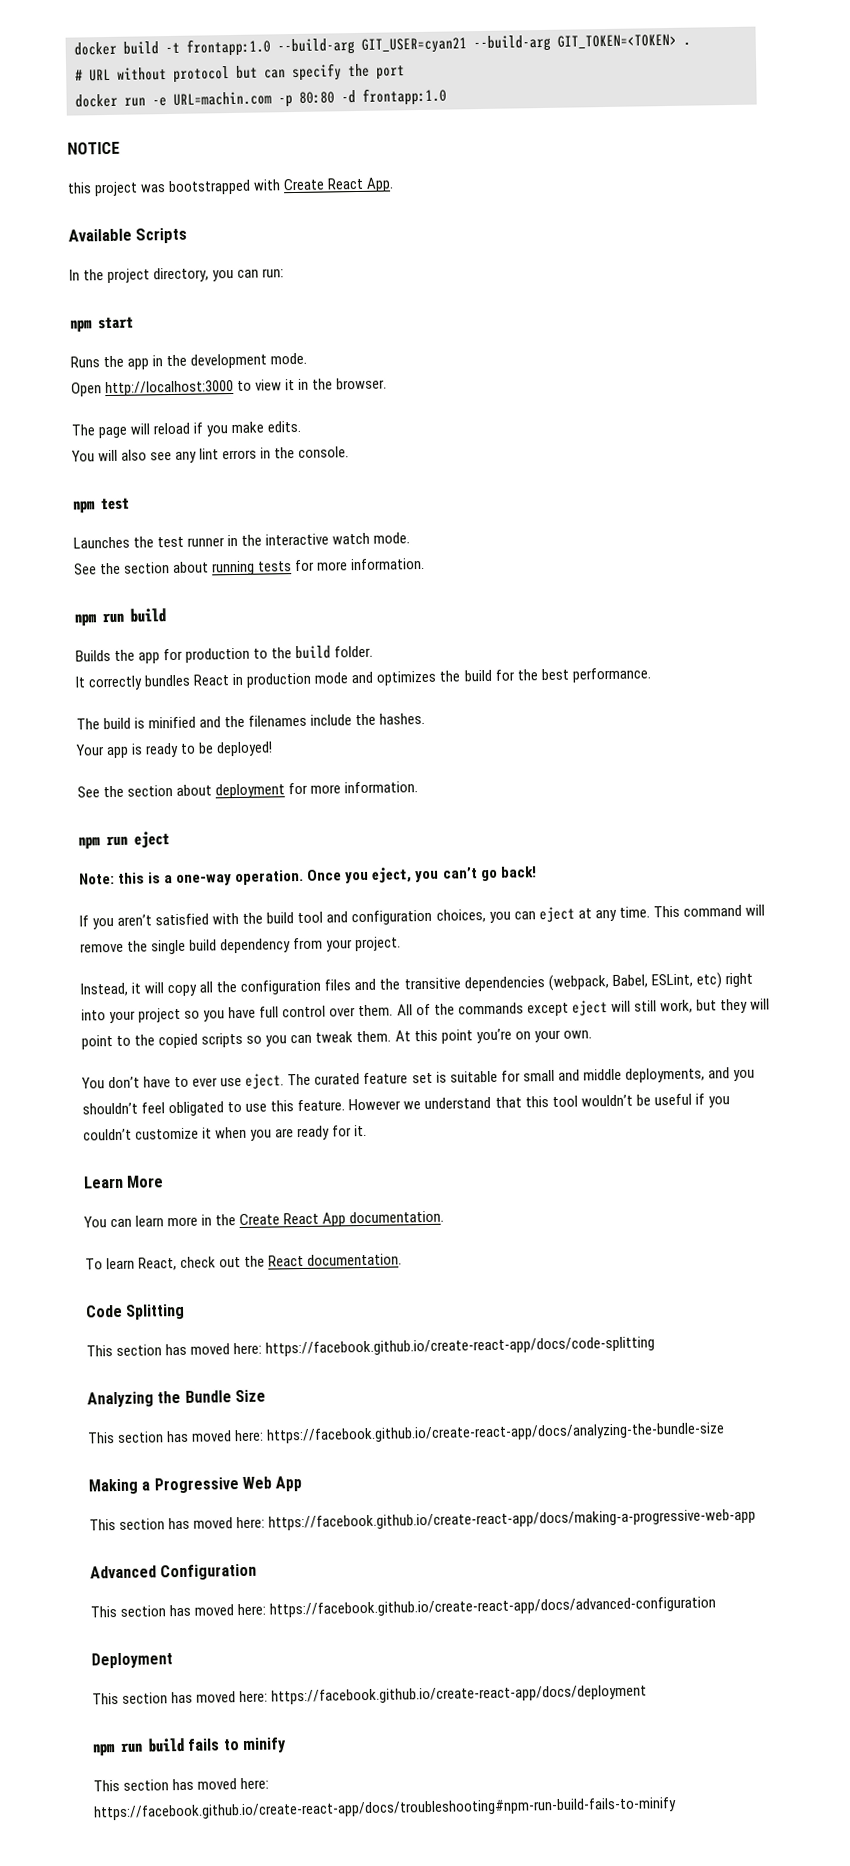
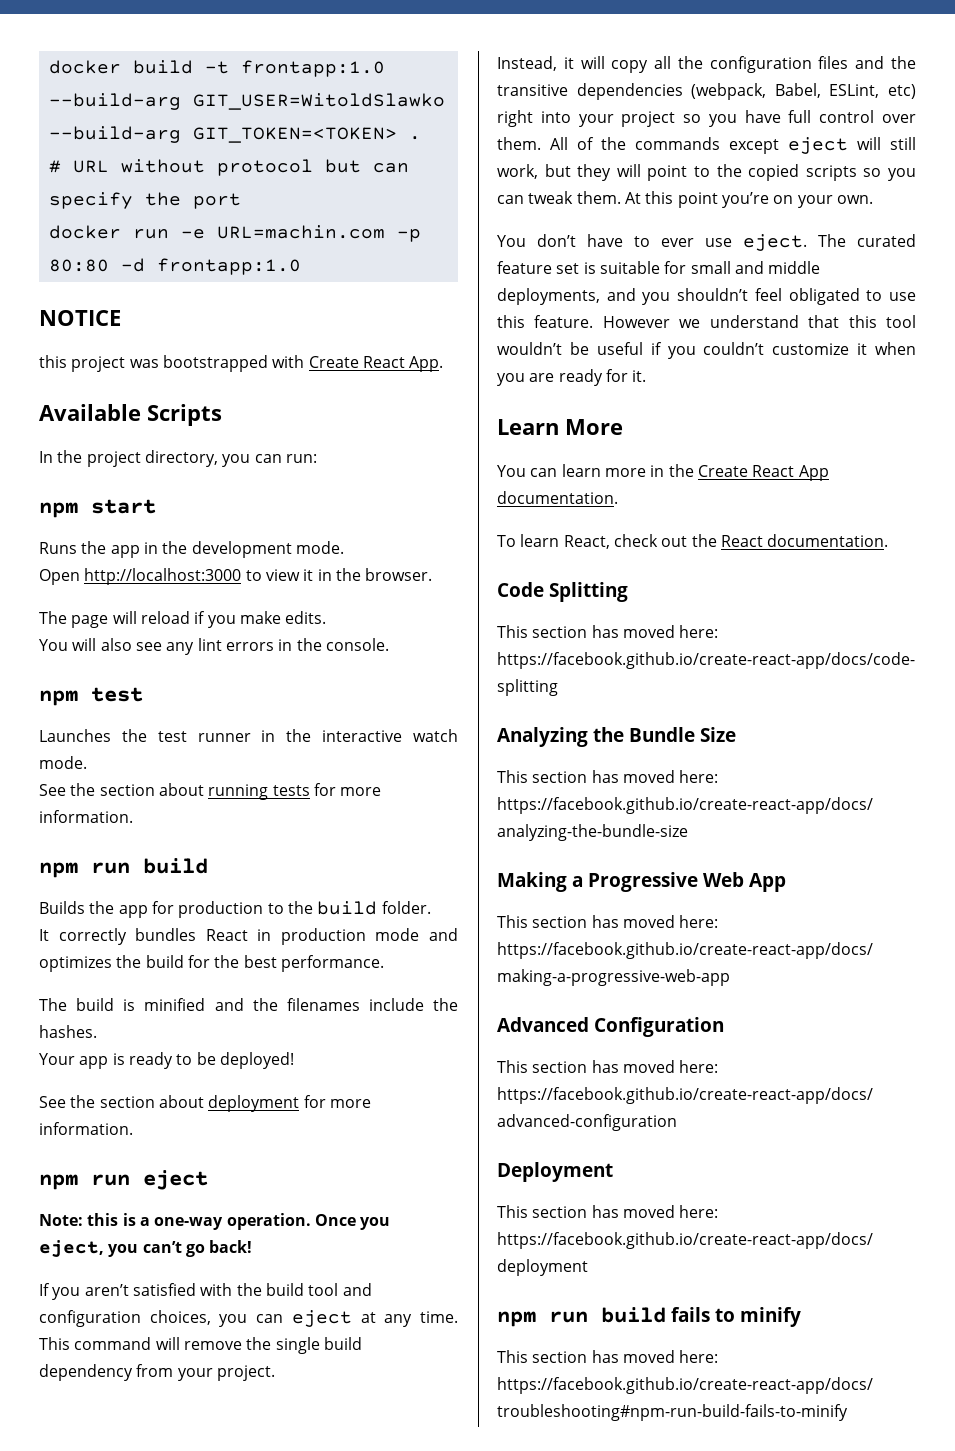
[361,37,467,54] GIT_USER=cyan21 -> [192,93,445,110] GIT_USER=WitoldSlawko

